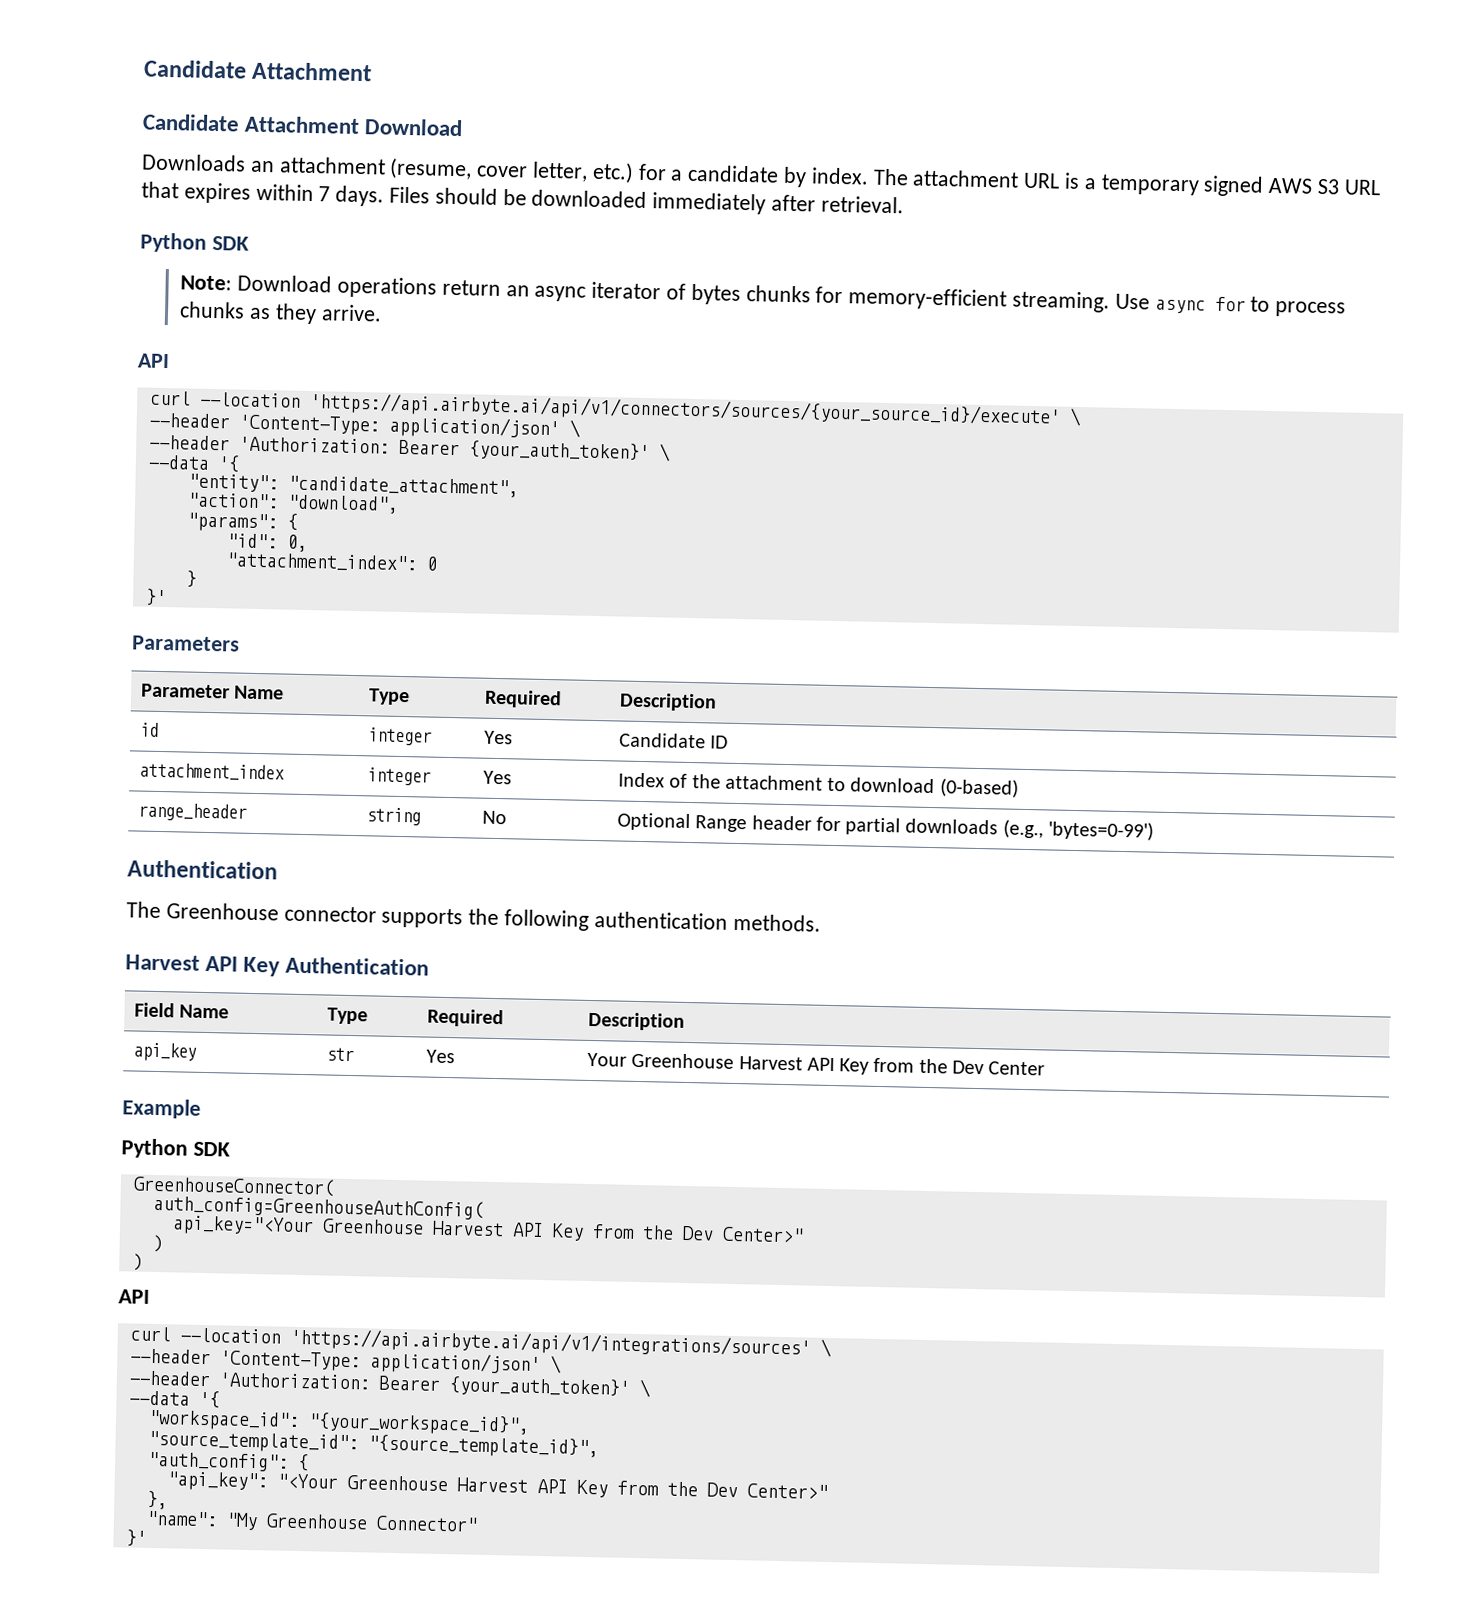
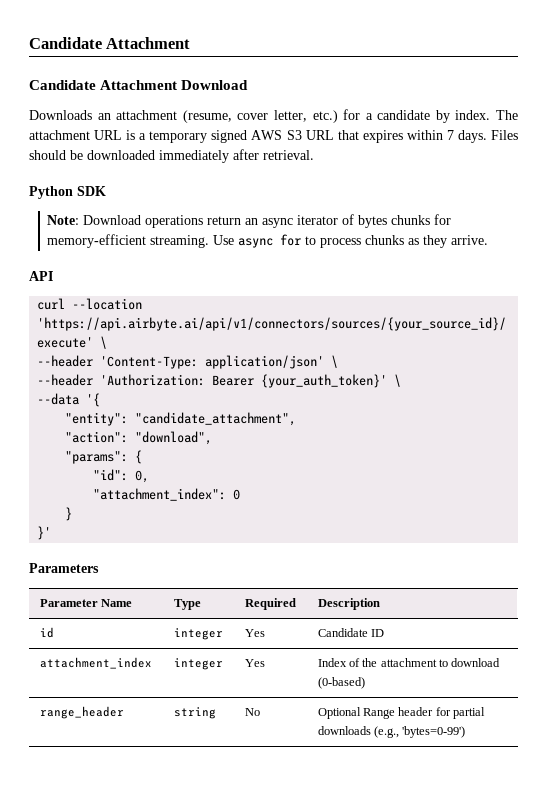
[127,859,278,880] [126,901,821,932] [125,954,430,977] [134,1002,230,1019] [327,1007,369,1025] [427,1008,505,1028] [588,1011,686,1031] [133,1042,198,1062] [326,1047,355,1062] [426,1049,456,1064] [587,1052,1046,1076] [122,1098,201,1119] [121,1138,230,1159] [132,1175,335,1197] [152,1194,484,1220] [171,1215,804,1243] [151,1234,163,1253] [131,1253,143,1271] [118,1289,150,1304] [129,1326,832,1359] [129,1348,562,1376] [128,1370,651,1398] [128,1390,220,1409] [147,1409,530,1436] [147,1430,599,1459] [147,1451,309,1472] [166,1471,828,1500] [146,1490,168,1510] [145,1510,478,1532] [125,1529,147,1547] // Authentication // The Greenhouse connector supports the following authentication methods. // Harvest API Key Authentication // Field Name | Type | Required | Description // api_key | str | Yes | Your Greenhouse Harvest API Key from the Dev Center // Example // Python SDK // GreenhouseConnector( // auth_config=GreenhouseAuthConfig( // api_key="<Your Greenhouse Harvest API Key from the Dev Center>" // ) // ) // API // curl --location 'https://api.airbyte.ai/api/v1/integrations/sources' \ // --header 'Content-Type: application/json' \ // --header 'Authorization: Bearer {your_auth_token}' \ // --data '{ // "workspace_id": "{your_workspace_id}", // "source_template_id": "{source_template_id}", // "auth_config": { // "api_key": "<Your Greenhouse Harvest API Key from the Dev Center>" // }, // "name": "My Greenhouse Connector" // }' -> (466, 732) none

